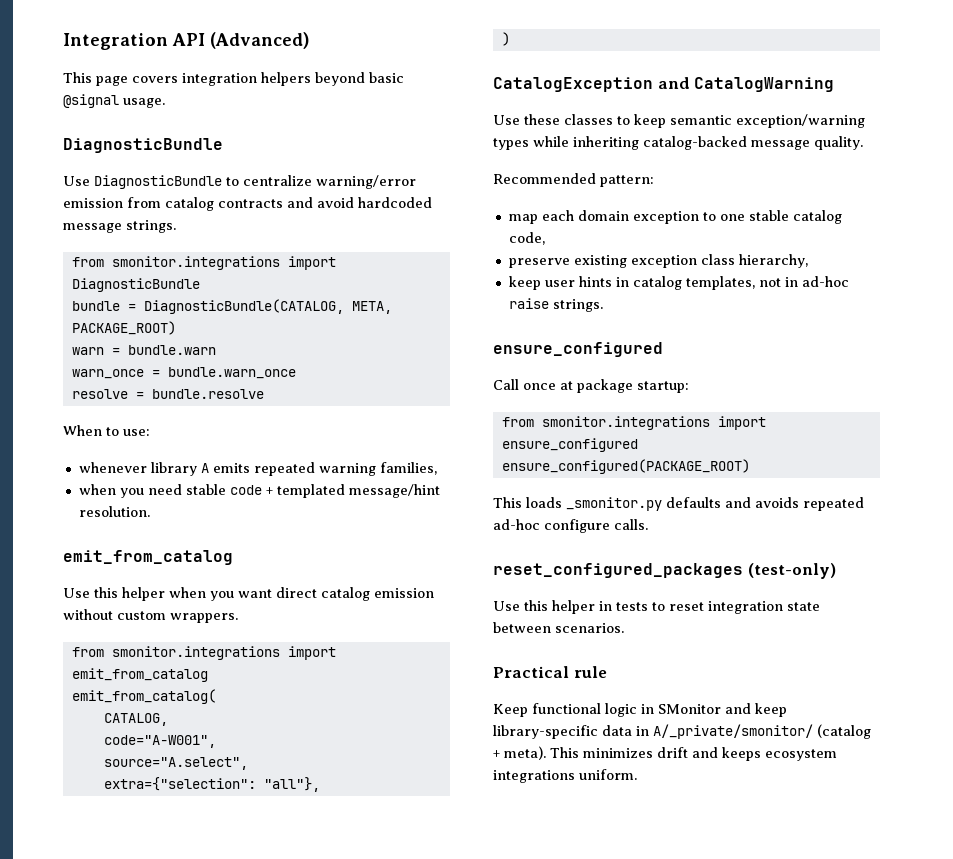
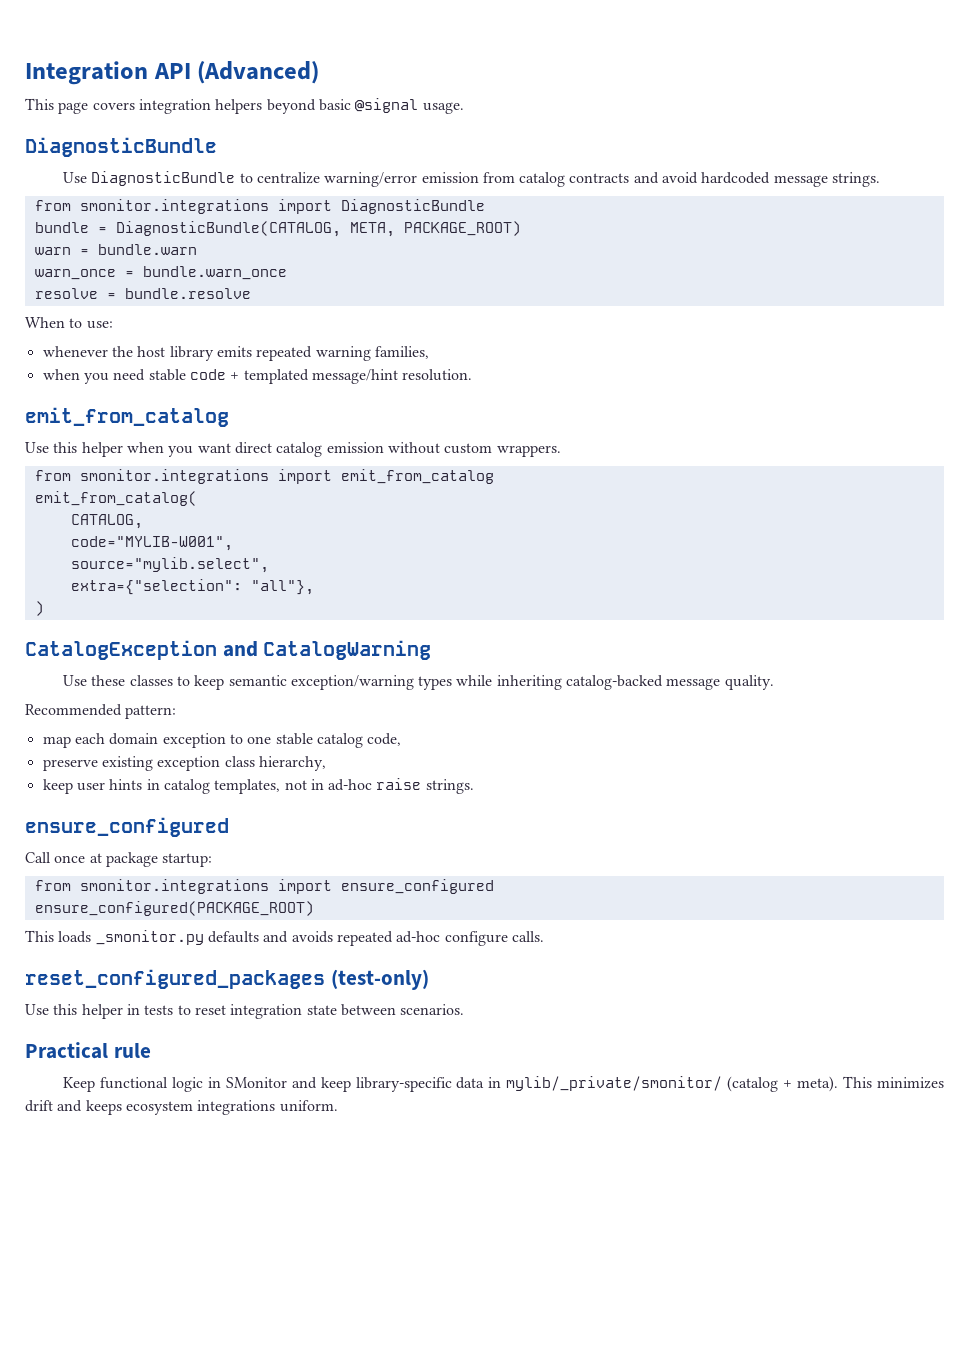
[150,462,209,476] library A -> [111,346,214,361] the host library
[103,735,216,748] [103,757,248,770] code="A-W001", // source="A.select", -> [70,536,233,551] [70,557,269,573] code="MYLIB-W001", // source="mylib.select",
[653,724,813,739] A/_private/smonitor/ -> [506,1076,723,1091] mylib/_private/smonitor/

